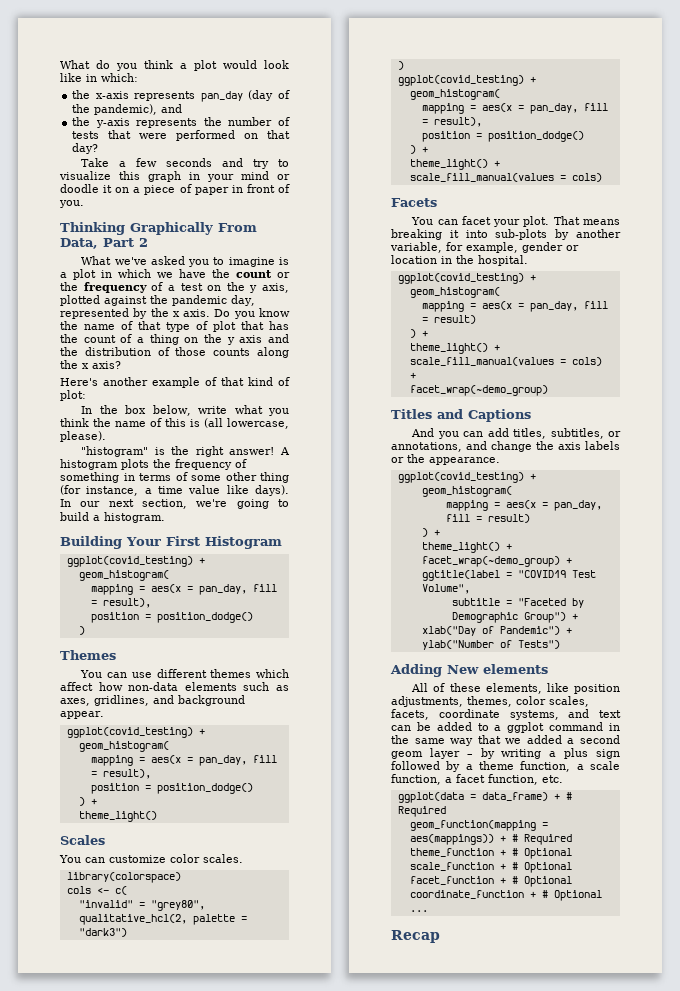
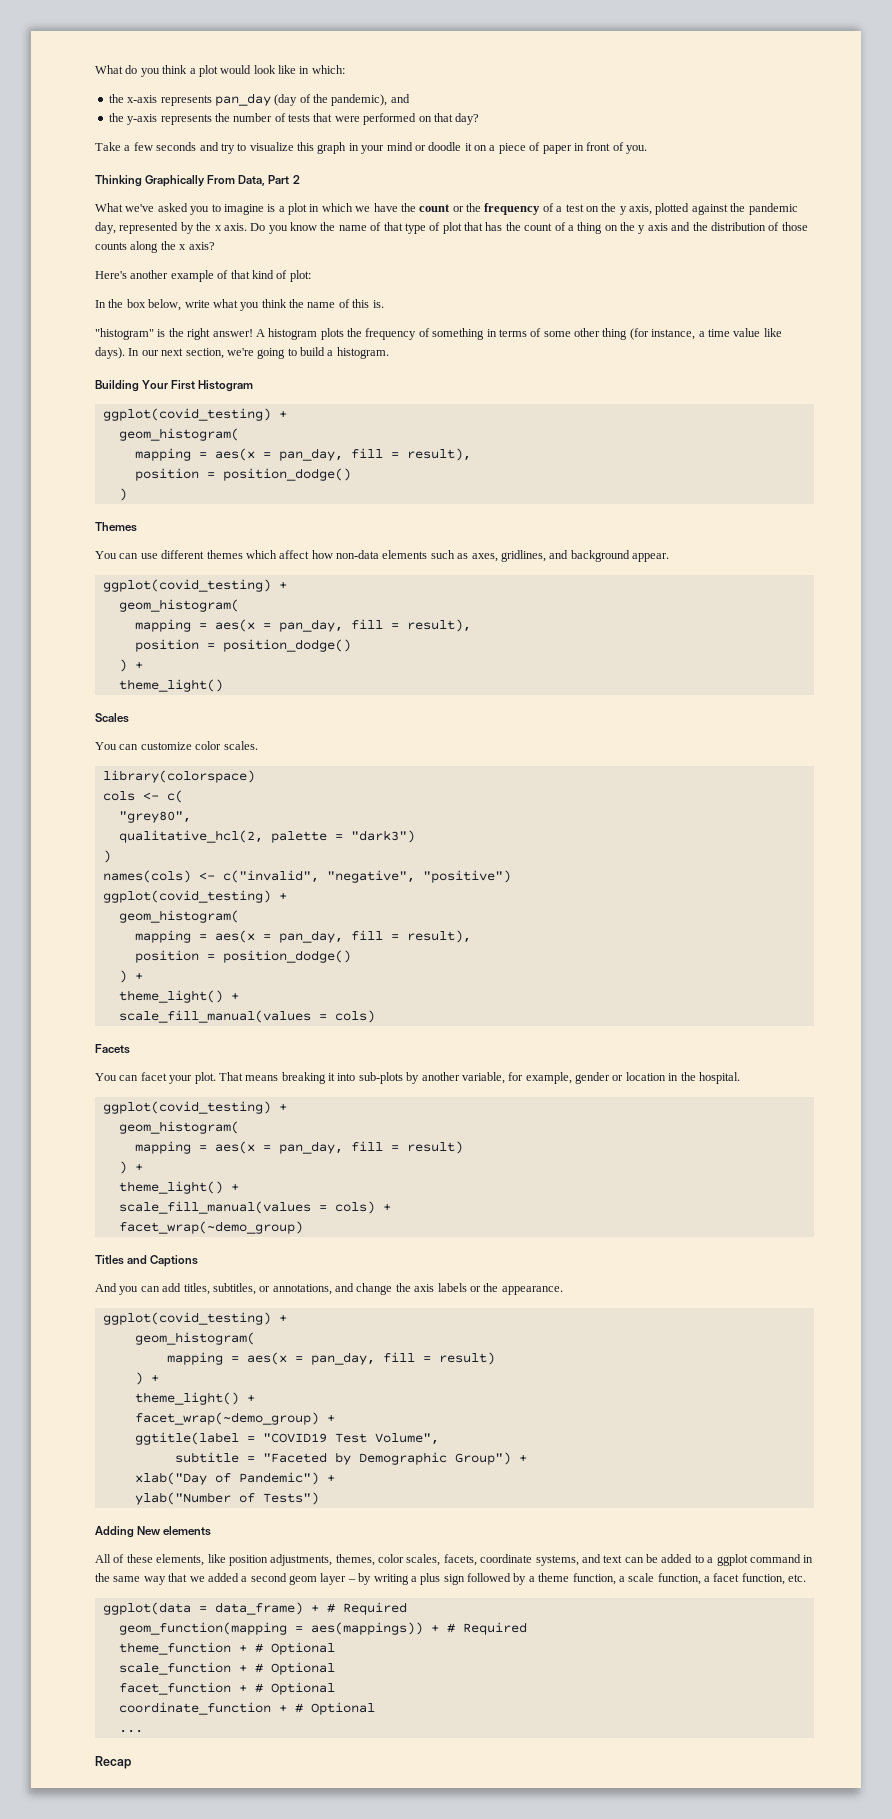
[190,418,289,429] [60,431,106,442] is (all lowercase, please). -> [372,300,384,308] is.
[78,900,145,908] "invalid" = -> (183, 796) none
(404, 65) none -> [102,870,511,883] // names(cols) <- c("invalid", "negative", "positive")

